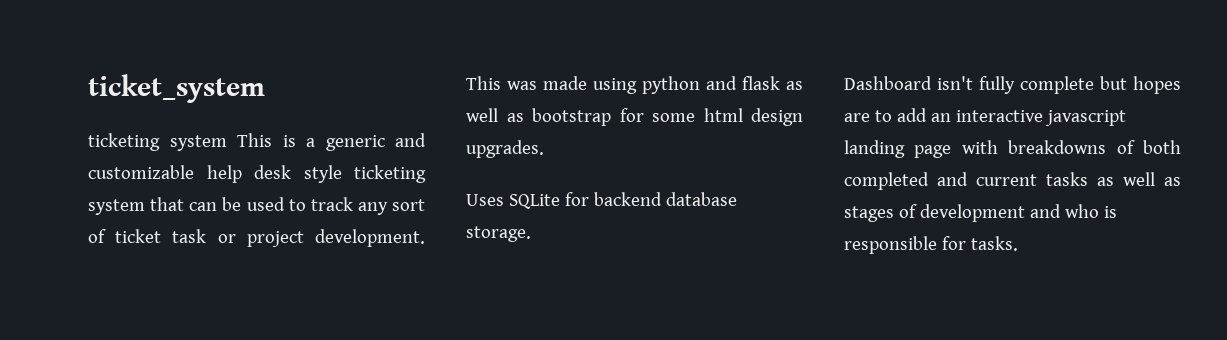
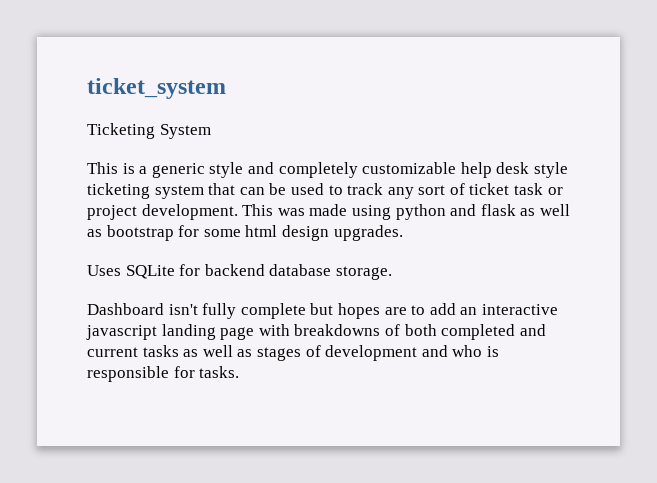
[88,133,227,151] ticketing system -> [87,123,211,139] Ticketing System //
[395,133,426,147] and -> [209,162,358,178] style and completely

